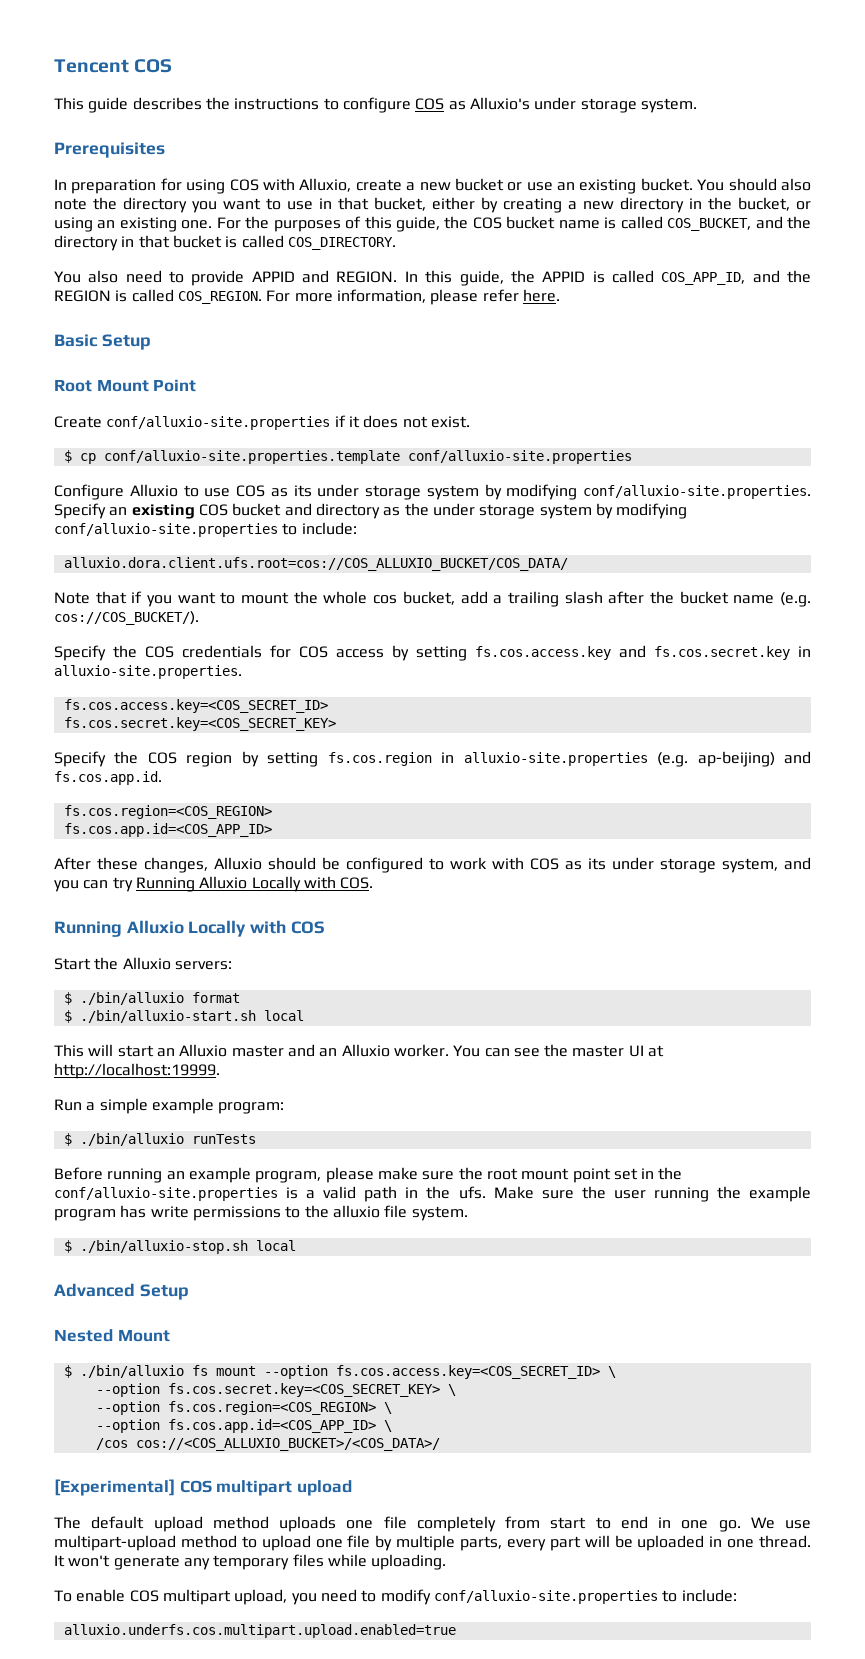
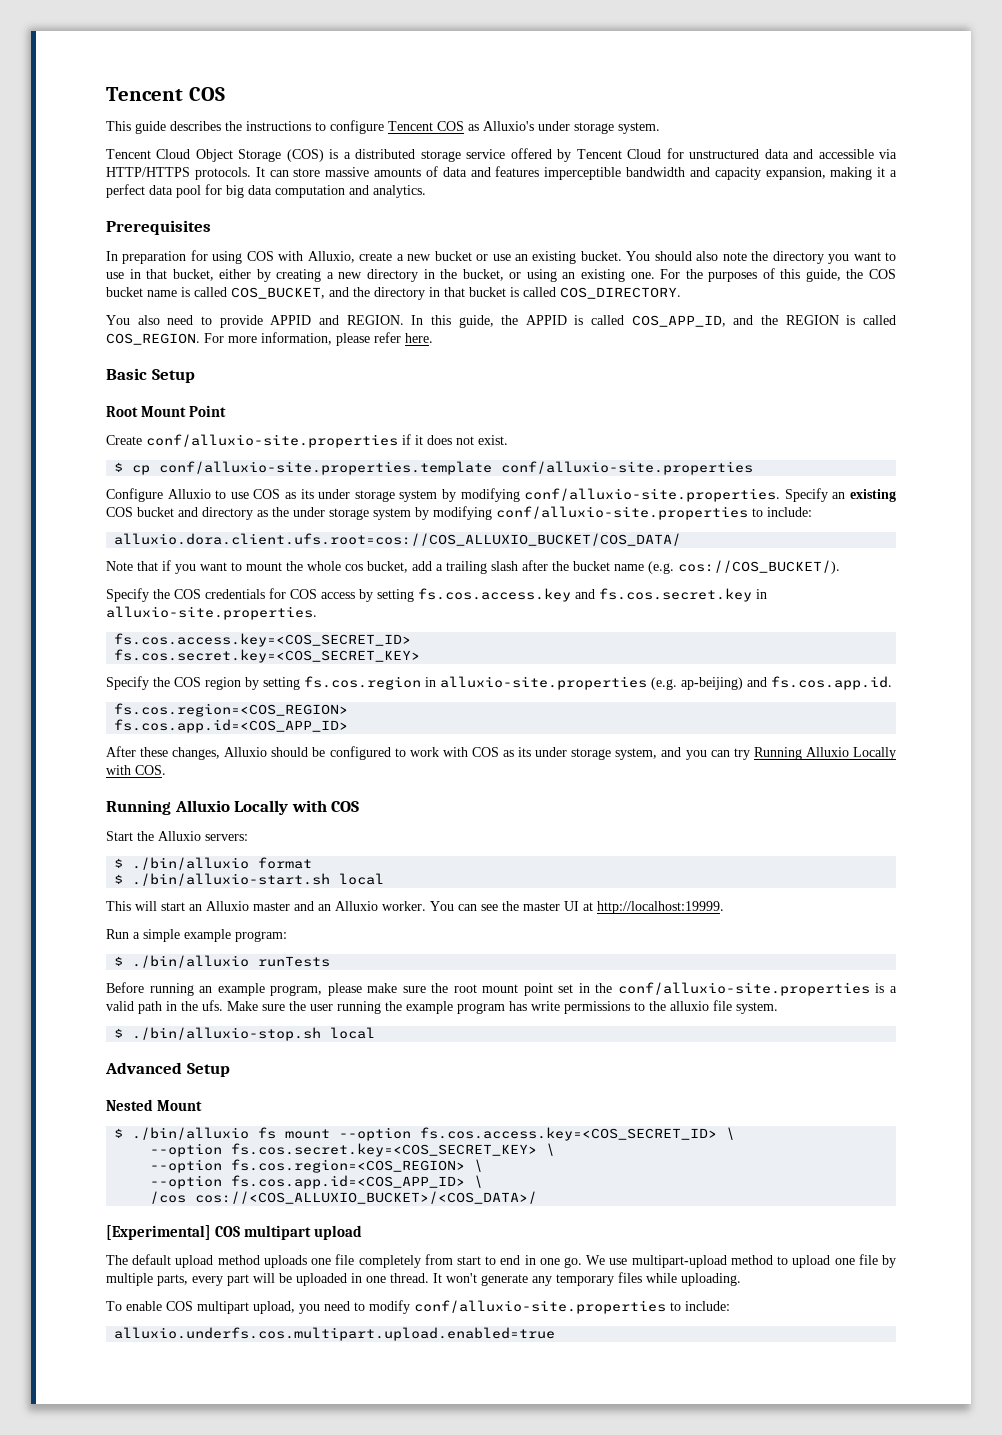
(411, 105) none -> [388,121,433,131] Tencent
(697, 105) none -> [106,148,898,162] [106,166,898,180] [106,184,426,198] // Tencent Cloud Object Storage (COS) is a distributed storage service offered by Tencent Cloud for unstructured data and accessible via HTTP/HTTPS protocols. It can store massive amounts of data and features imperceptible bandwidth and capacity expansion, making it a perfect data pool for big data computation and analytics.

